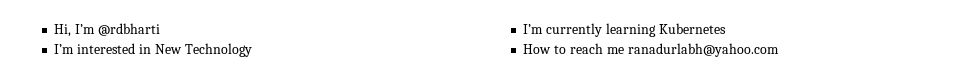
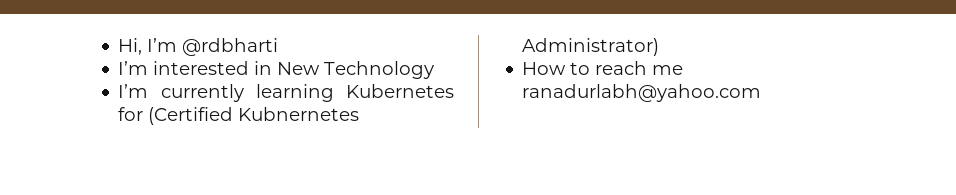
(726, 28) none -> [118,107,360,125] [522,38,660,56] for (Certified Kubnernetes Administrator)

